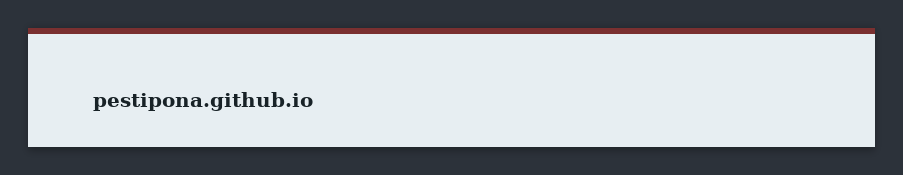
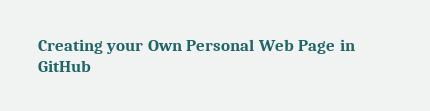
[93,92,313,111] pestipona.github.io -> [38,39,355,54] [38,60,91,72] Creating your Own Personal Web Page in GitHub

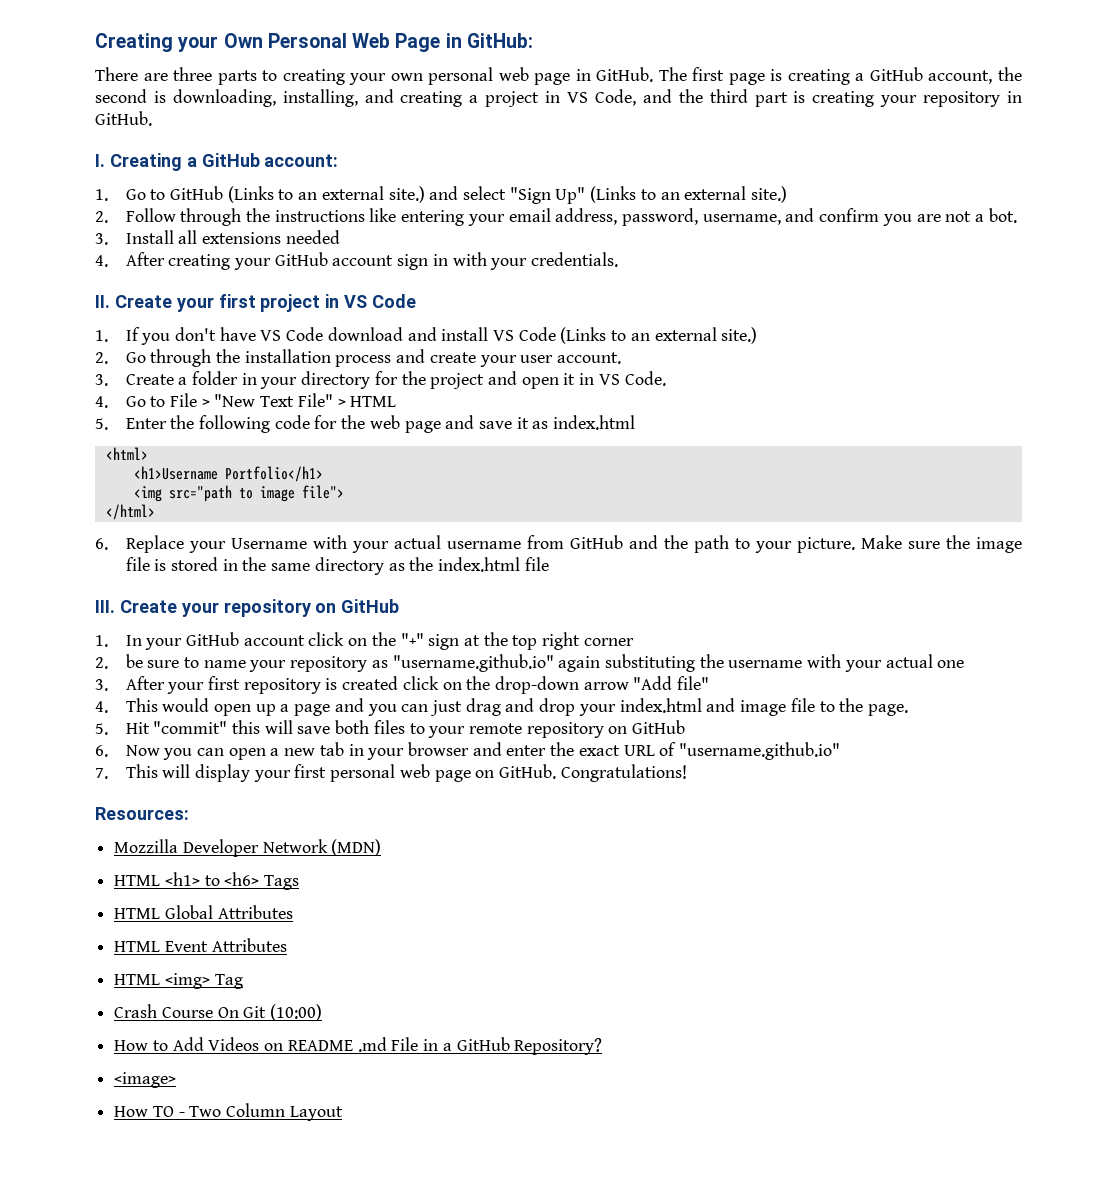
[38,60,91,72] GitHub -> [466,33,533,48] [95,67,1022,85] [95,89,1023,107] [95,111,152,126] [95,153,339,171] [95,186,788,204] [95,208,1017,226] [95,230,340,245] [95,252,619,270] [95,294,417,312] [95,327,758,345] [95,349,622,367] [95,371,666,389] [95,393,397,408] [95,415,636,433] [105,447,148,460] [133,466,323,482] [133,485,344,502] [105,504,155,520] [95,535,1023,553] [125,557,549,575] [95,599,400,617] [95,632,634,650] [95,654,965,672] [95,676,710,694] [95,698,908,716] [95,720,686,738] [95,742,841,760] [95,764,687,782] [95,807,189,820] [114,839,382,857] [114,872,300,890] [114,905,293,919] [114,938,287,952] [114,973,243,989] [114,1004,323,1021] [114,1037,603,1055] [114,1072,177,1088] [114,1103,343,1121] GitHub: // There are three parts to creating your own personal web page in GitHub. The first page is creating a GitHub account, the second is downloading, installing, and creating a project in VS Code, and the third part is creating your repository in GitHub. // I. Creating a GitHub account: // 1. Go to GitHub (Links to an external site.) and select "Sign Up" (Links to an external site.) // 2. Follow through the instructions like entering your email address, password, username, and confirm you are not a bot. // 3. Install all extensions needed // 4. After creating your GitHub account sign in with your credentials. // II. Create your first project in VS Code // 1. If you don't have VS Code download and install VS Code (Links to an external site.) // 2. Go through the installation process and create your user account. // 3. Create a folder in your directory for the project and open it in VS Code. // 4. Go to File > "New Text File" > HTML // 5. Enter the following code for the web page and save it as index.html // <html> // <h1>Username Portfolio</h1> // <img src="path to image file"> // </html> // 6. Replace your Username with your actual username from GitHub and the path to your picture. Make sure the image file is stored in the same directory as the index.html file // III. Create your repository on GitHub // 1. In your GitHub account click on the "+" sign at the top right corner // 2. be sure to name your repository as "username.github.io" again substituting the username with your actual one // 3. After your first repository is created click on the drop-down arrow "Add file" // 4. This would open up a page and you can just drag and drop your index.html and image file to the page. // 5. Hit "commit" this will save both files to your remote repository on GitHub // 6. Now you can open a new tab in your browser and enter the exact URL of "username.github.io" // 7. This will display your first personal web page on GitHub. Congratulations! // Resources: // Mozzilla Developer Network (MDN) // HTML <h1> to <h6> Tags // HTML Global Attributes // HTML Event Attributes // HTML <img> Tag // Crash Course On Git (10:00) // How to Add Videos on README .md File in a GitHub Repository? // <image> // How TO - Two Column Layout

